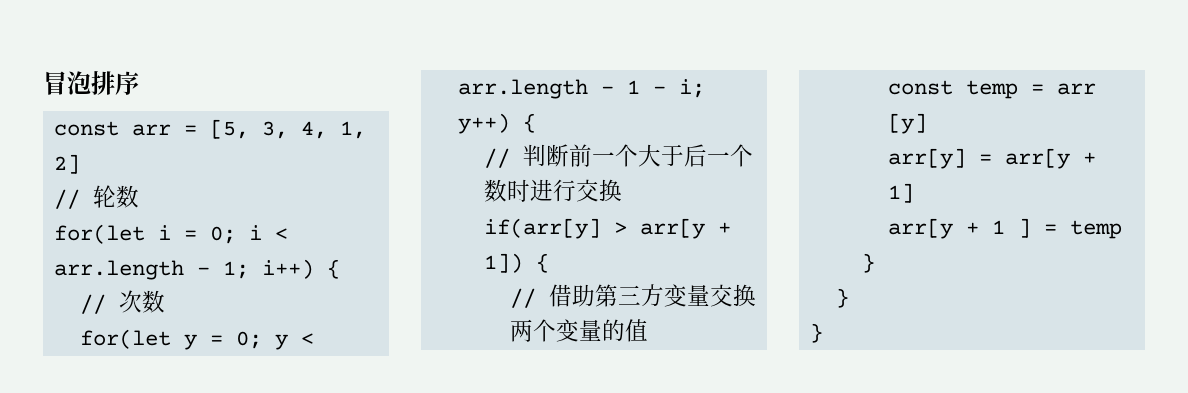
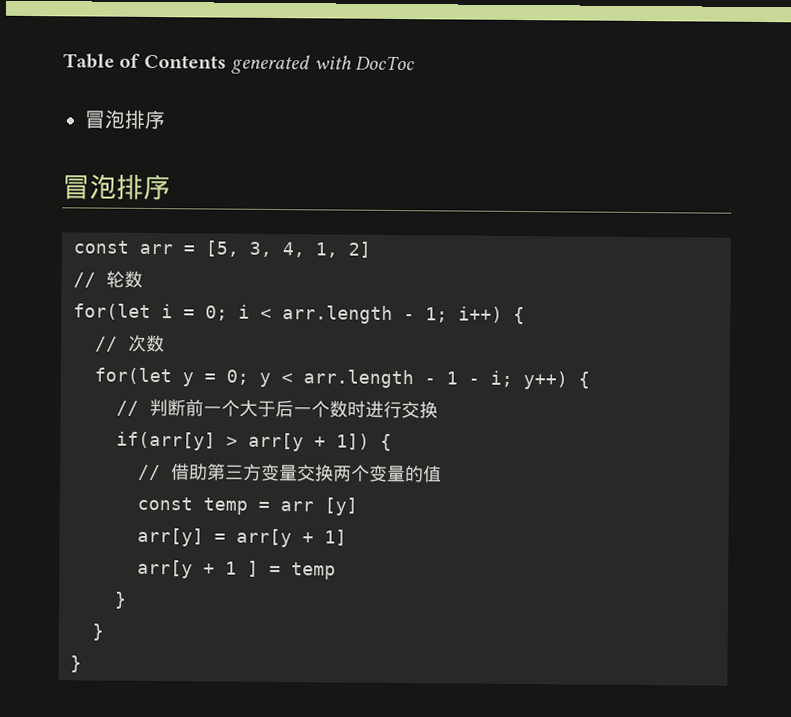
(43, 83) none -> [63,53,415,75] [84,109,166,130] Table of Contents generated with DocToc // 冒泡排序 //

